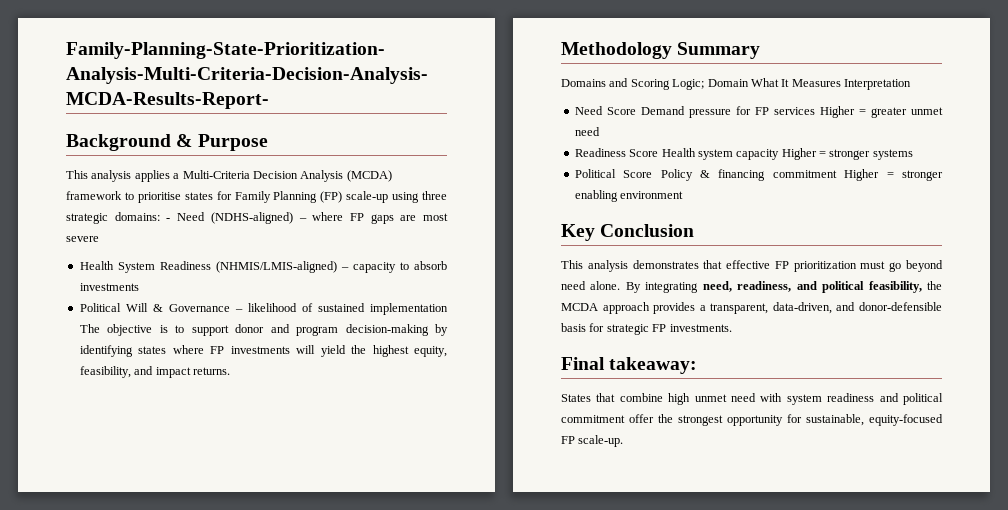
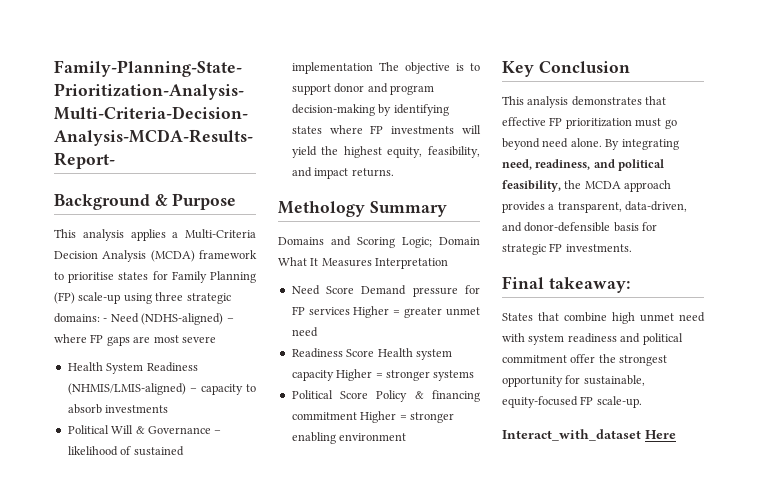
[561,42,672,59] Methodology -> [278,201,365,217] Methology
(624, 441) none -> [502,429,676,441] // Interact_with_dataset Here

